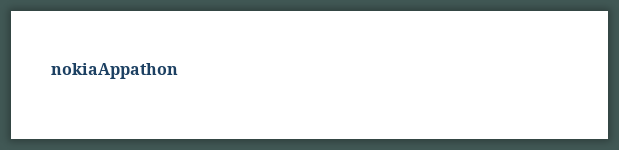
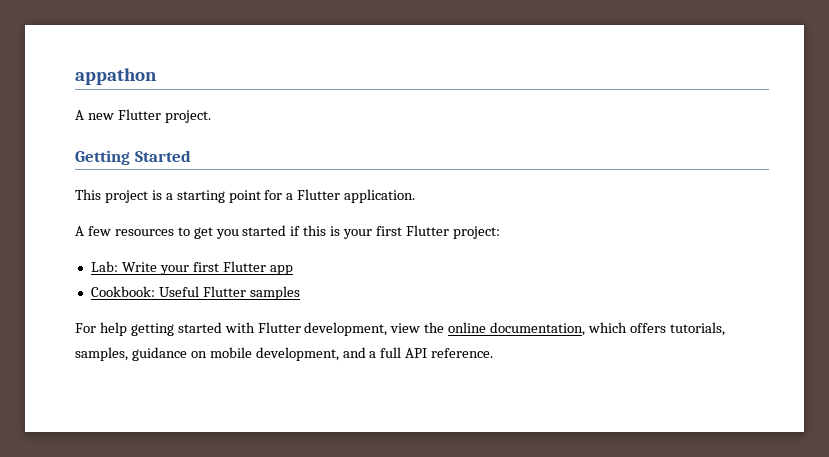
[51,63,178,79] nokiaAppathon -> [75,68,157,85] [75,109,211,123] [75,150,191,165] [75,189,416,203] [75,225,500,239] [90,261,293,275] [90,286,300,300] [75,322,725,336] [75,347,494,361] appathon // A new Flutter project. // Getting Started // This project is a starting point for a Flutter application. // A few resources to get you started if this is your first Flutter project: // Lab: Write your first Flutter app // Cookbook: Useful Flutter samples // For help getting started with Flutter development, view the online documentation, which offers tutorials, samples, guidance on mobile development, and a full API reference.

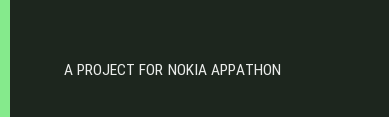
[75,68,157,85] [75,109,211,123] [75,150,191,165] [75,189,416,203] [75,225,500,239] [90,261,293,275] [90,286,300,300] [75,322,725,336] [75,347,494,361] appathon // A new Flutter project. // Getting Started // This project is a starting point for a Flutter application. // A few resources to get you started if this is your first Flutter project: // Lab: Write your first Flutter app // Cookbook: Useful Flutter samples // For help getting started with Flutter development, view the online documentation, which offers tutorials, samples, guidance on mobile development, and a full API reference. -> [64,64,281,75] A PROJECT FOR NOKIA APPATHON

